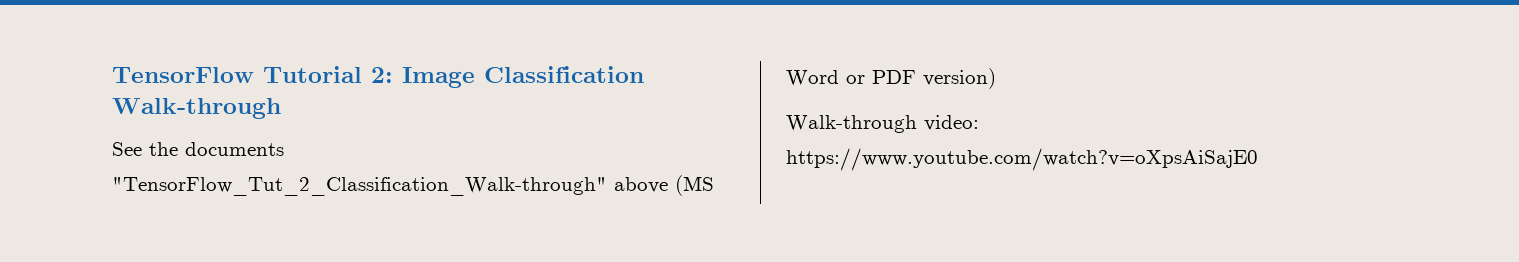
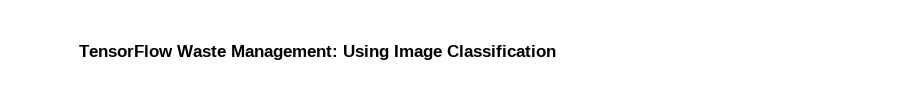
[263,66,644,88] [112,98,281,119] [112,142,284,156] [112,175,714,196] [786,68,996,89] [786,115,979,133] [786,148,1258,171] Tutorial 2: Image Classification Walk-through // See the documents "TensorFlow_Tut_2_Classification_Walk-through" above (MS Word or PDF version) // Walk-through video: https://www.youtube.com/watch?v=oXpsAiSajE0 -> [177,45,556,60] Waste Management: Using Image Classification

